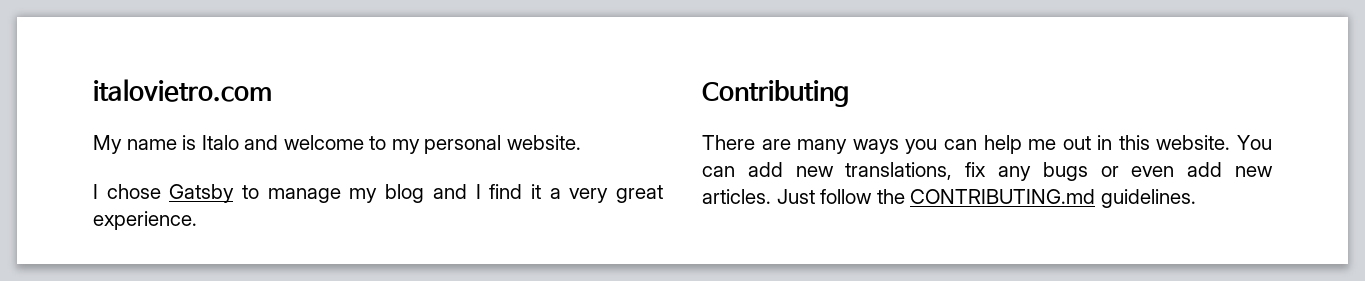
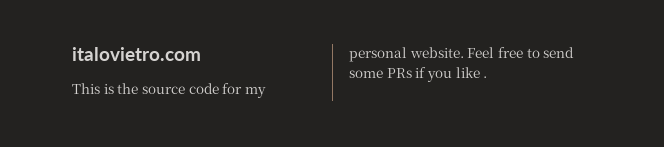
[93,135,581,154] [93,184,663,203] [93,211,197,230] [702,80,849,107] [702,135,1272,154] [702,162,1273,181] [702,189,1196,208] My name is Italo and welcome to my personal website. // I chose Gatsby to manage my blog and I find it a very great experience. // Contributing // There are many ways you can help me out in this website. You can add new translations, fix any bugs or even add new articles. Just follow the CONTRIBUTING.md guidelines. -> [72,83,266,98] [349,47,575,62] [349,67,488,82] This is the source code for my personal website. Feel free to send some PRs if you like .

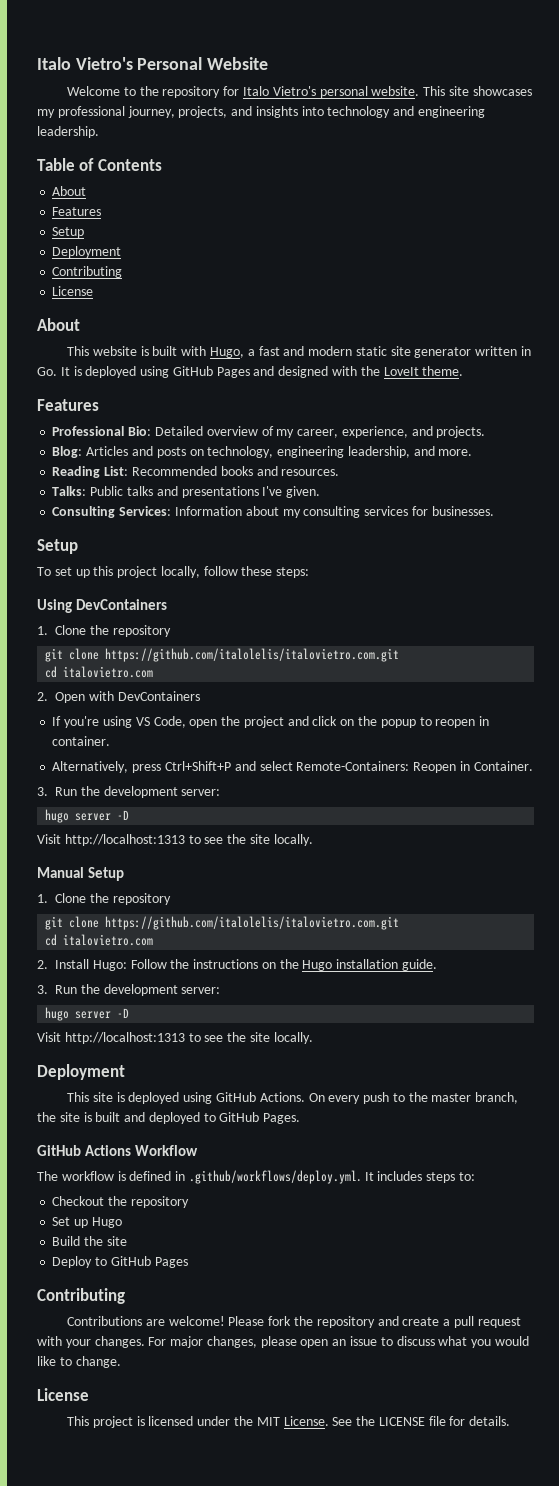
[72,47,201,61] [72,83,266,98] [349,47,575,62] [349,67,488,82] italovietro.com // This is the source code for my personal website. Feel free to send some PRs if you like . -> [37,57,269,70] [67,86,532,98] [37,106,486,118] [37,126,99,138] [37,158,162,171] [52,186,87,196] [52,207,102,216] [52,227,85,238] [52,246,122,258] [52,266,123,278] [52,286,94,296] [37,318,80,331] [67,346,532,358] [37,366,464,378] [37,399,99,411] [52,426,486,438] [52,446,473,458] [52,466,340,478] [52,486,321,498] [52,506,494,518] [37,539,78,554] [37,566,310,578] [37,599,168,613] [37,625,171,637] [45,648,400,662] [45,666,154,678] [37,691,200,703] [52,716,490,728] [52,736,111,746] [52,761,533,773] [37,786,221,798] [45,809,130,823] [37,834,313,846] [37,867,125,881] [37,893,171,905] [45,916,400,930] [45,934,154,946] [37,959,438,971] [37,984,221,996] [45,1007,130,1021] [37,1032,313,1044] [37,1064,125,1080] [67,1092,519,1104] [37,1112,301,1124] [37,1145,199,1156] [37,1170,476,1184] [52,1196,189,1208] [52,1217,122,1228] [52,1236,127,1246] [52,1256,188,1268] [37,1288,125,1304] [67,1316,521,1328] [37,1336,529,1348] [37,1356,121,1368] [37,1388,89,1401] [67,1416,511,1428] Italo Vietro's Personal Website // Welcome to the repository for Italo Vietro's personal website. This site showcases my professional journey, projects, and insights into technology and engineering leadership. // Table of Contents // About // Features // Setup // Deployment // Contributing // License // About // This website is built with Hugo, a fast and modern static site generator written in Go. It is deployed using GitHub Pages and designed with the LoveIt theme. // Features // Professional Bio: Detailed overview of my career, experience, and projects. // Blog: Articles and posts on technology, engineering leadership, and more. // Reading List: Recommended books and resources. // Talks: Public talks and presentations I've given. // Consulting Services: Information about my consulting services for businesses. // Setup // To set up this project locally, follow these steps: // Using DevContainers // 1. Clone the repository // git clone https://github.com/italolelis/italovietro.com.git // cd italovietro.com // 2. Open with DevContainers // If you're using VS Code, open the project and click on the popup to reopen in container. // Alternatively, press Ctrl+Shift+P and select Remote-Containers: Reopen in Container. // 3. Run the development server: // hugo server -D // Visit http://localhost:1313 to see the site locally. // Manual Setup // 1. Clone the repository // git clone https://github.com/italolelis/italovietro.com.git // cd italovietro.com // 2. Install Hugo: Follow the instructions on the Hugo installation guide. // 3. Run the development server: // hugo server -D // Visit http://localhost:1313 to see the site locally. // Deployment // This site is deployed using GitHub Actions. On every push to the master branch, the site is built and deployed to GitHub Pages. // GitHub Actions Workflow // The workflow is defined in .github/workflows/deploy.yml. It includes steps to: // Checkout the repository // Set up Hugo // Build the site // Deploy to GitHub Pages // Contributing // Contributions are welcome! Please fork the repository and create a pull request with your changes. For major changes, please open an issue to discuss what you would like to change. // License // This project is licensed under the MIT License. See the LICENSE file for details.

